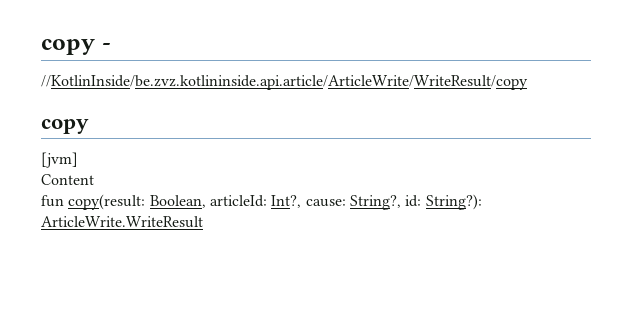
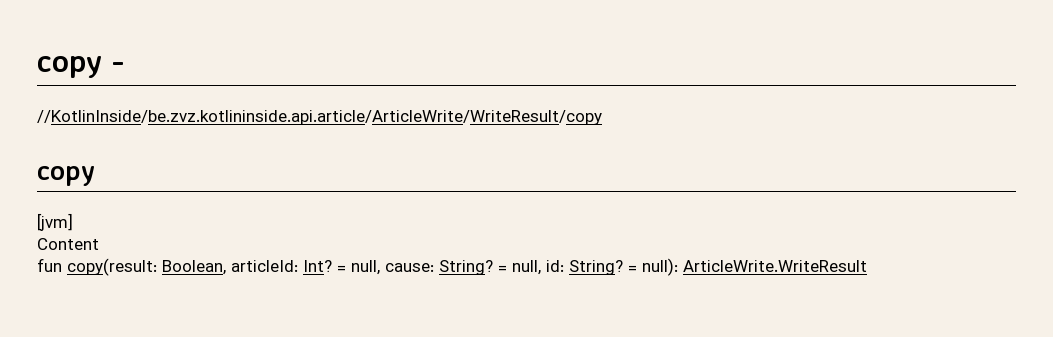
[271,194,482,210] Int?, cause: String?, id: String?): -> [303,258,678,276] Int? = null, cause: String? = null, id: String? = null):

